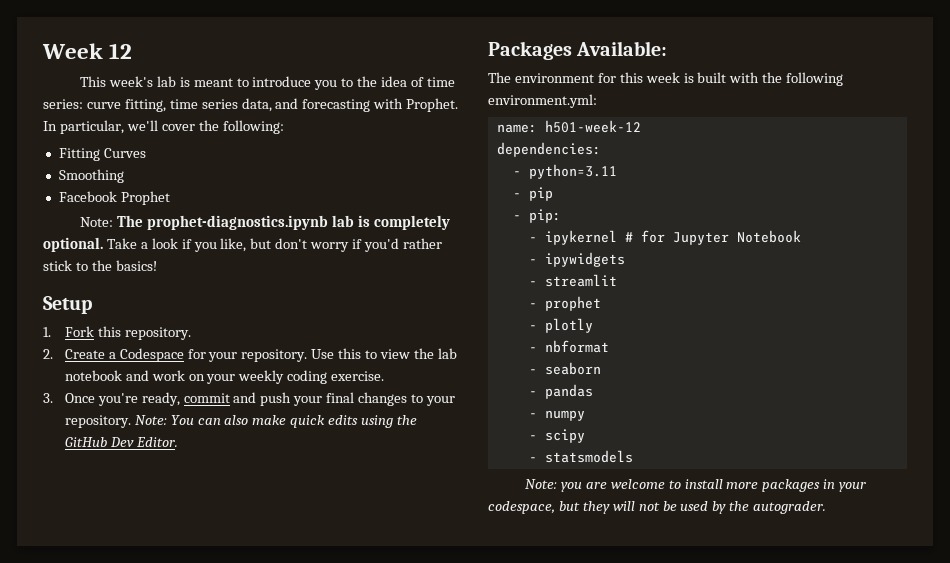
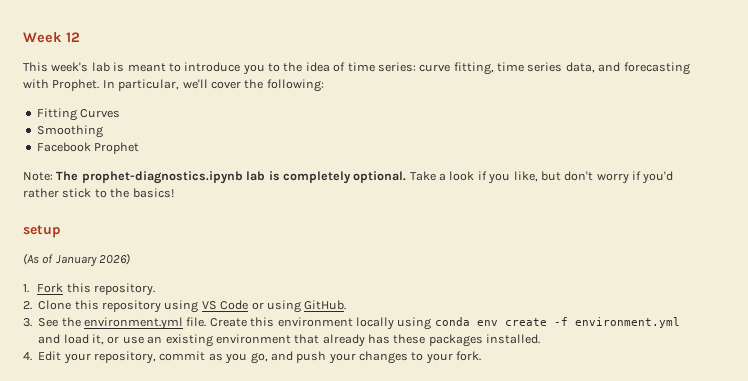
[43,296,92,314] Setup -> [23,225,61,238] [23,253,131,267] setup // (As of January 2026)
[64,348,457,362] [64,370,385,384] [43,392,230,406] Create a Codespace for your repository. Use this to view the lab notebook and work on your weekly coding exercise. // 3. Once you're ready, commit -> [38,300,347,313] [23,317,680,330] [38,334,541,347] [23,351,268,364] Clone this repository using VS Code or using GitHub. // 3. See the environment.yml file. Create this environment locally using conda env create -f environment.yml and load it, or use an existing environment that already has these packages installed. // 4. Edit your repository, commit as you go,
[326,392,355,403] final -> (356, 358) none
[64,415,418,428] [64,437,178,447] [488,41,668,60] [488,72,844,86] [488,94,597,108] [496,120,641,133] [496,142,601,157] [512,164,617,179] [512,187,553,201] [512,209,561,223] [528,230,801,245] [528,252,625,267] [528,274,617,287] [528,296,601,311] [528,318,593,333] [528,340,609,353] [528,362,601,375] [528,384,593,399] [528,410,585,421] [528,429,585,443] [528,450,633,463] [524,479,867,492] [488,501,827,514] repository. Note: You can also make quick edits using the GitHub Dev Editor. // Packages Available: // The environment for this week is built with the following environment.yml: // name: h501-week-12 // dependencies: // - python=3.11 // - pip // - pip: // - ipykernel # for Jupyter Notebook // - ipywidgets // - streamlit // - prophet // - plotly // - nbformat // - seaborn // - pandas // - numpy // - scipy // - statsmodels // Note: you are welcome to install more packages in your codespace, but they will not be used by the autograder. -> [456,351,482,361] fork.

